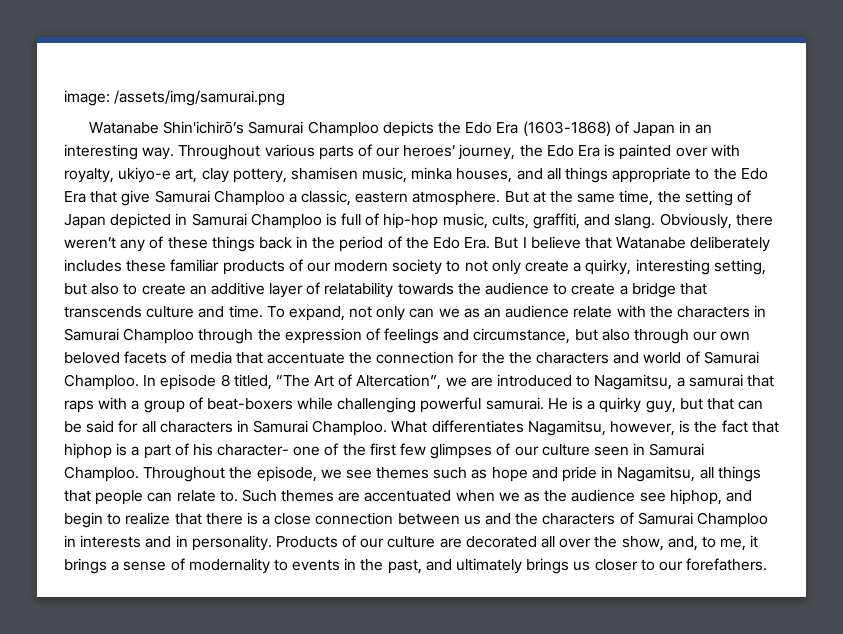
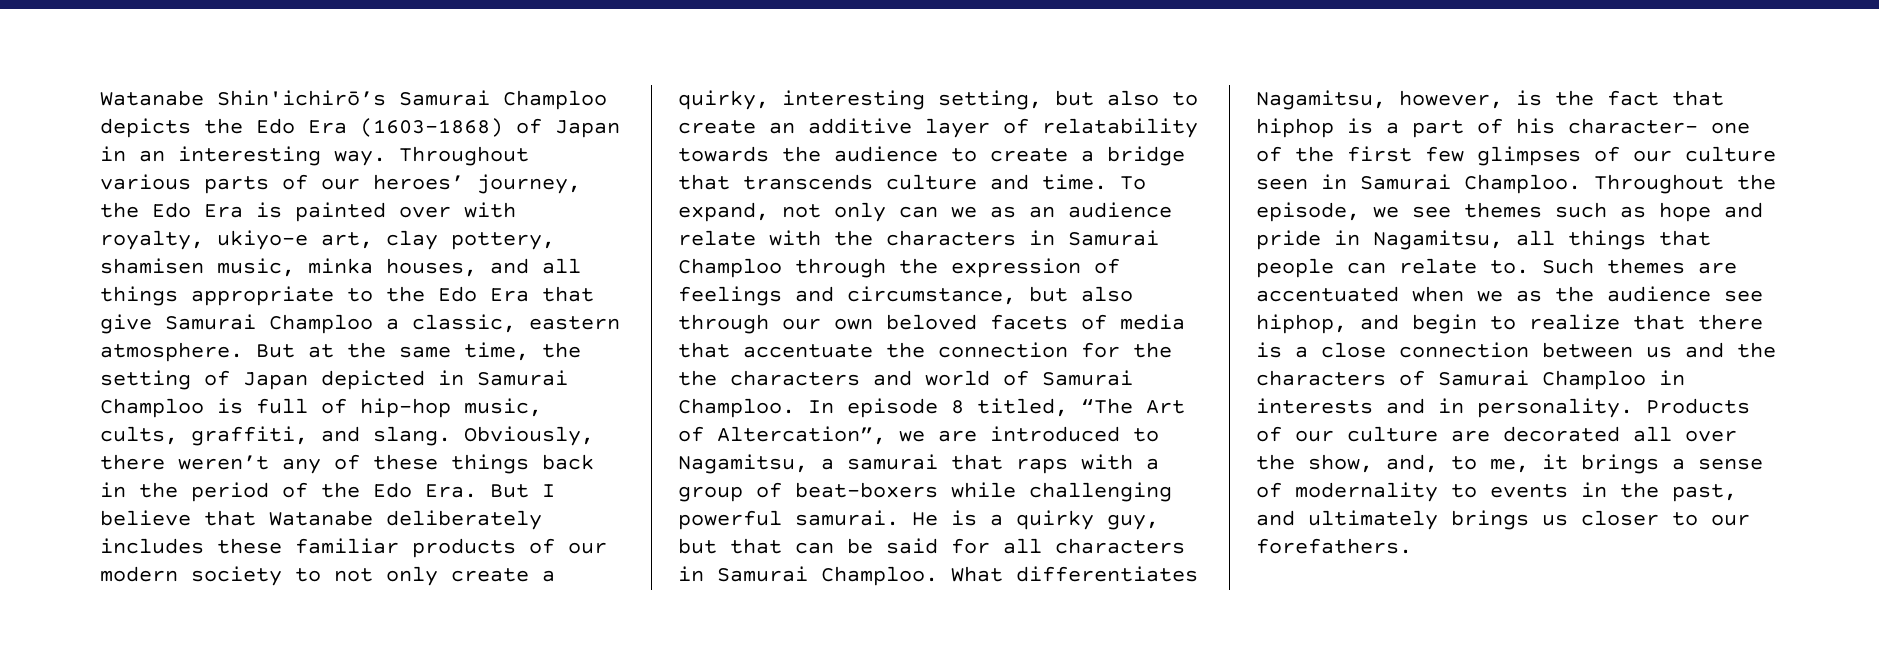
[64,90,286,106] image: /assets/img/samurai.png // -> (100, 98) none

